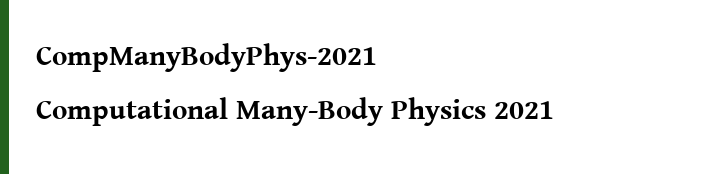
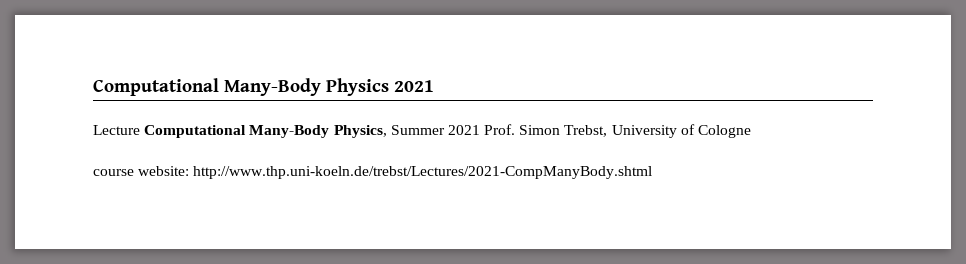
[36,43,377,72] CompManyBodyPhys-2021 // -> (93, 87) none
(554, 110) none -> [93,124,752,138] [93,166,653,179] // Lecture Computational Many-Body Physics, Summer 2021 Prof. Simon Trebst, University of Cologne // course website: http://www.thp.uni-koeln.de/trebst/Lectures/2021-CompManyBody.shtml

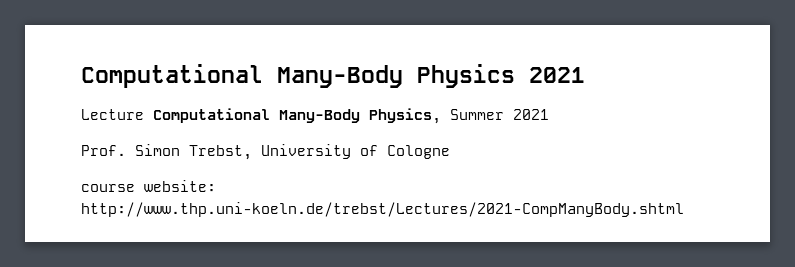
(480, 130) none -> (549, 114) //

